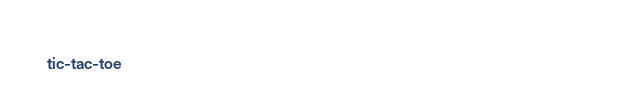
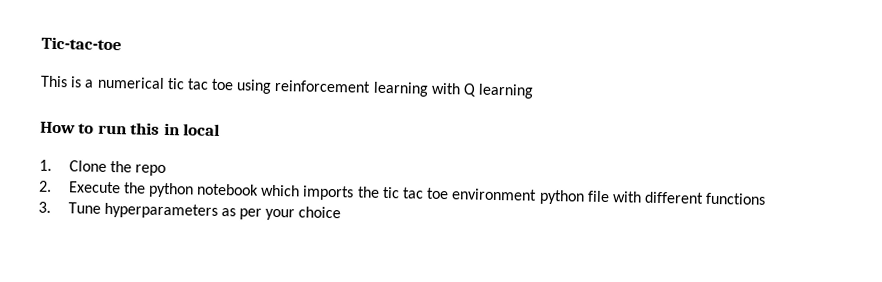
[47,57,122,69] tic-tac-toe -> [41,36,122,51] [40,75,535,99] [40,121,221,136] [39,159,166,177] [39,180,767,205] [38,201,342,221] Tic-tac-toe // This is a numerical tic tac toe using reinforcement learning with Q learning // How to run this in local // 1. Clone the repo // 2. Execute the python notebook which imports the tic tac toe environment python file with different functions // 3. Tune hyperparameters as per your choice

